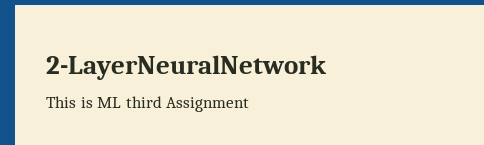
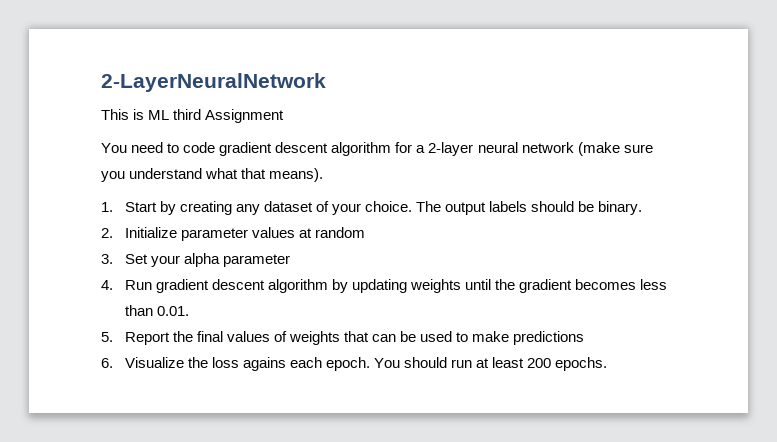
(250, 104) none -> [101,142,653,156] [101,168,324,182] [101,201,643,215] [101,227,365,241] [101,253,290,267] [101,279,668,293] [124,305,189,316] [101,331,585,345] [101,357,608,371] // You need to code gradient descent algorithm for a 2-layer neural network (make sure you understand what that means). // 1. Start by creating any dataset of your choice. The output labels should be binary. // 2. Initialize parameter values at random // 3. Set your alpha parameter // 4. Run gradient descent algorithm by updating weights until the gradient becomes less than 0.01. // 5. Report the final values of weights that can be used to make predictions // 6. Visualize the loss agains each epoch. You should run at least 200 epochs.

